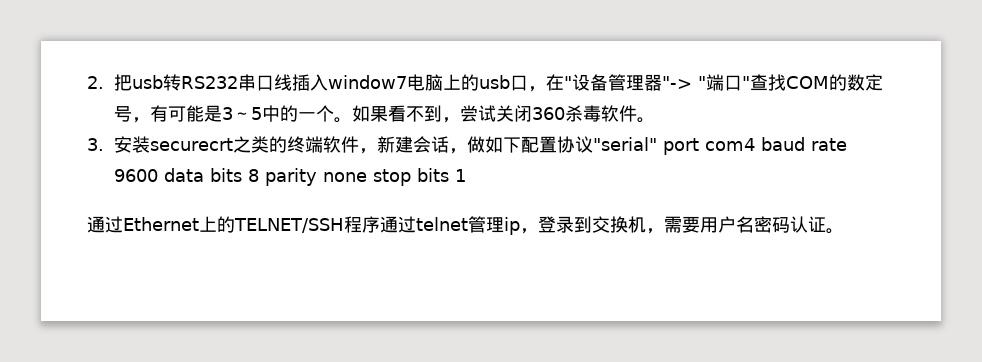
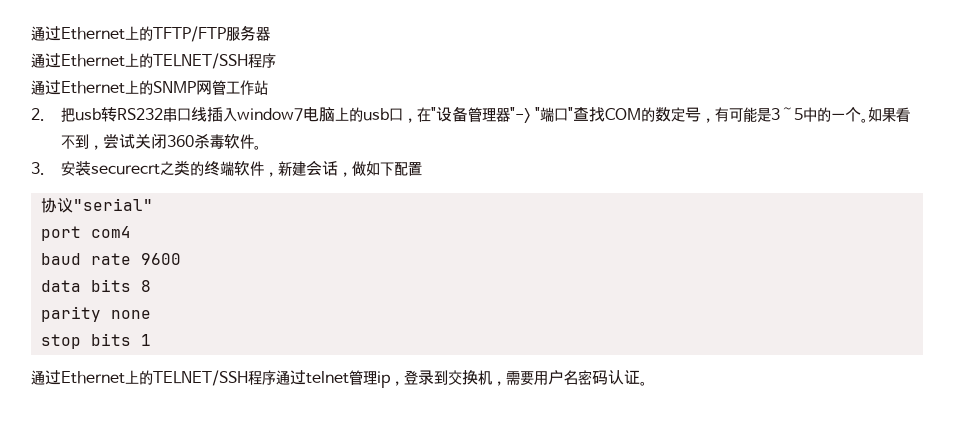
(87, 82) none -> [31,25,270,42] [31,53,276,69] [31,80,268,96] 通过Ethernet上的TFTP/FTP服务器 // 通过Ethernet上的TELNET/SSH程序 // 通过Ethernet上的SNMP网管工作站 //
(557, 144) none -> (422, 169) //
(657, 144) none -> (153, 204) //
(755, 144) none -> (131, 232) //
(158, 175) none -> (181, 259) //
(259, 175) none -> (151, 286) //
(367, 177) none -> (151, 314) //

